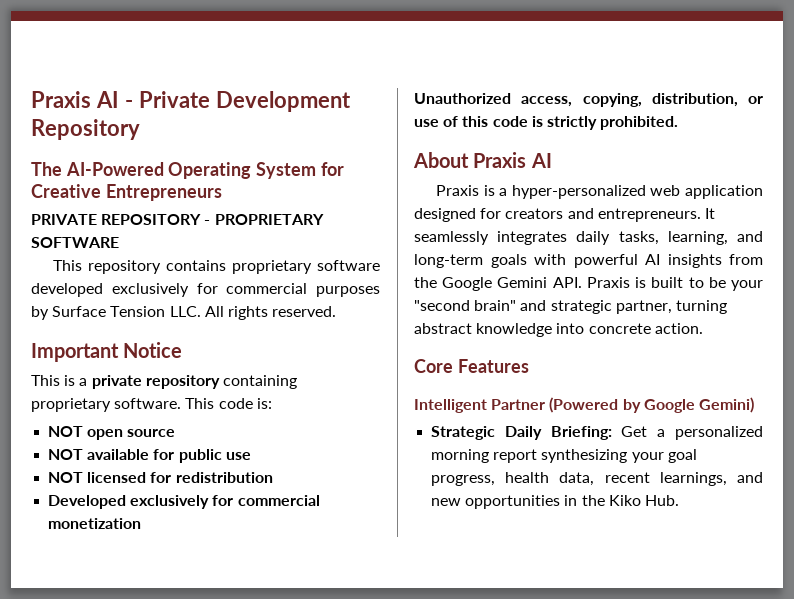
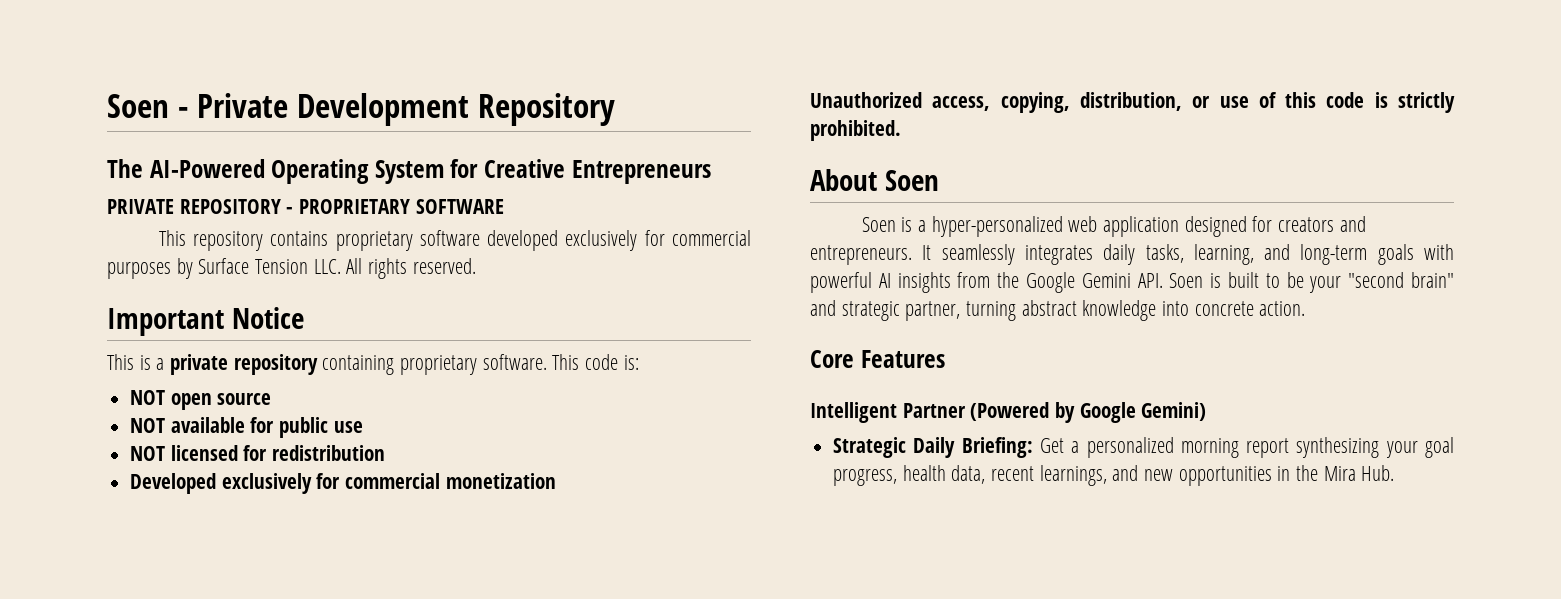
[31,91,119,108] Praxis AI -> [107,94,169,118] Soen
[473,152,552,168] [436,185,480,196] Praxis AI // Praxis -> [884,170,939,191] [861,217,896,232] Soen // Soen
[586,277,630,288] Praxis -> [1169,273,1204,288] Soen
[608,495,641,506] Kiko -> [1323,466,1356,481] Mira

